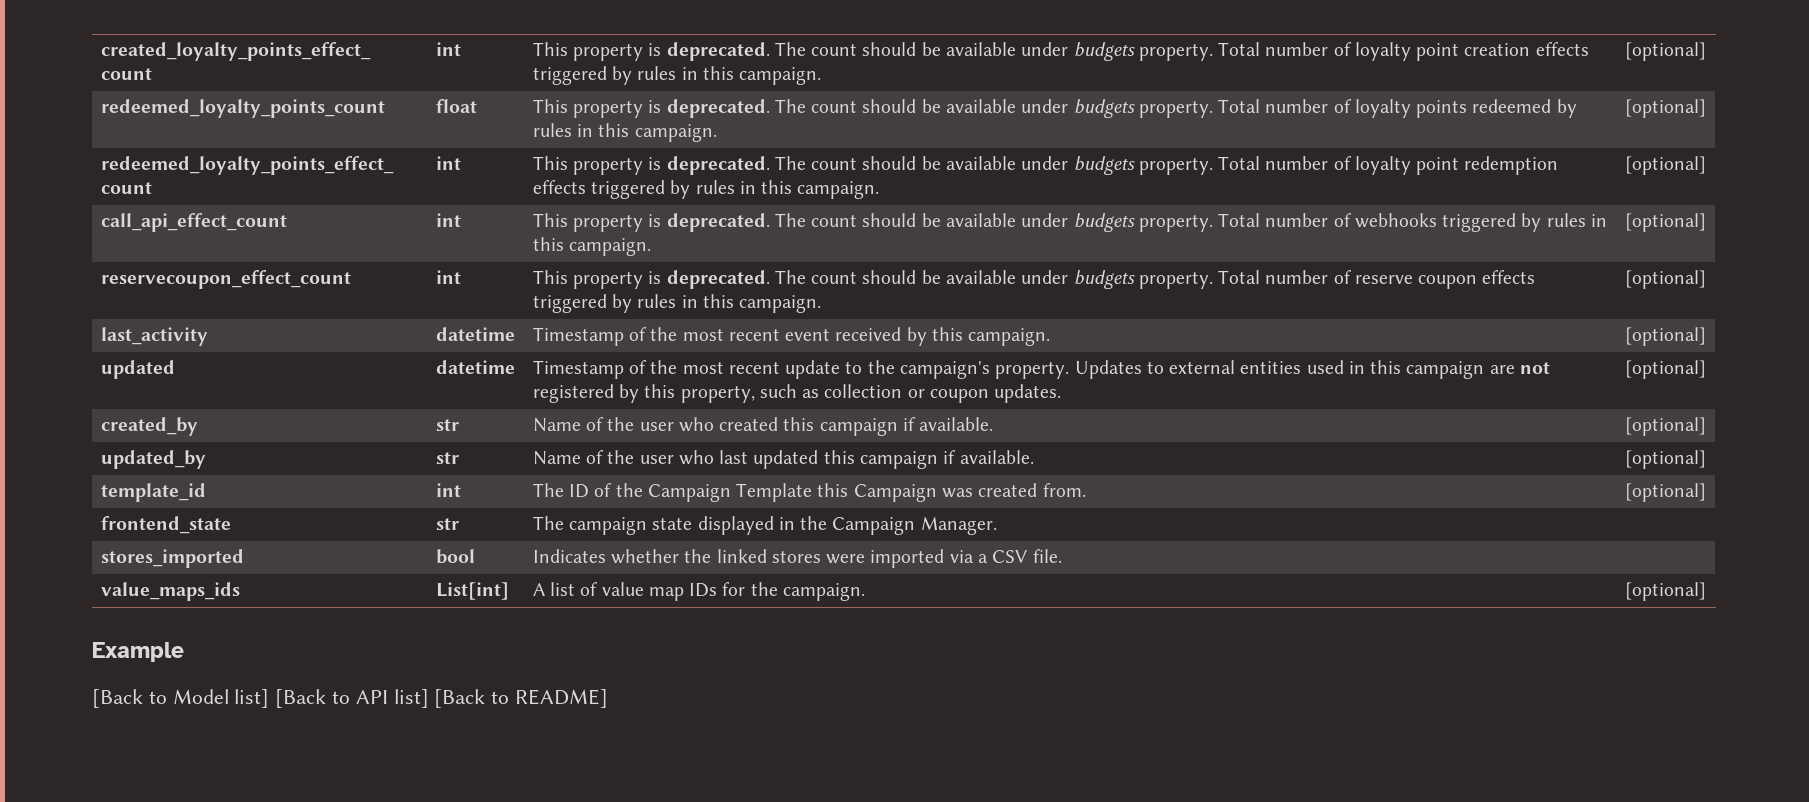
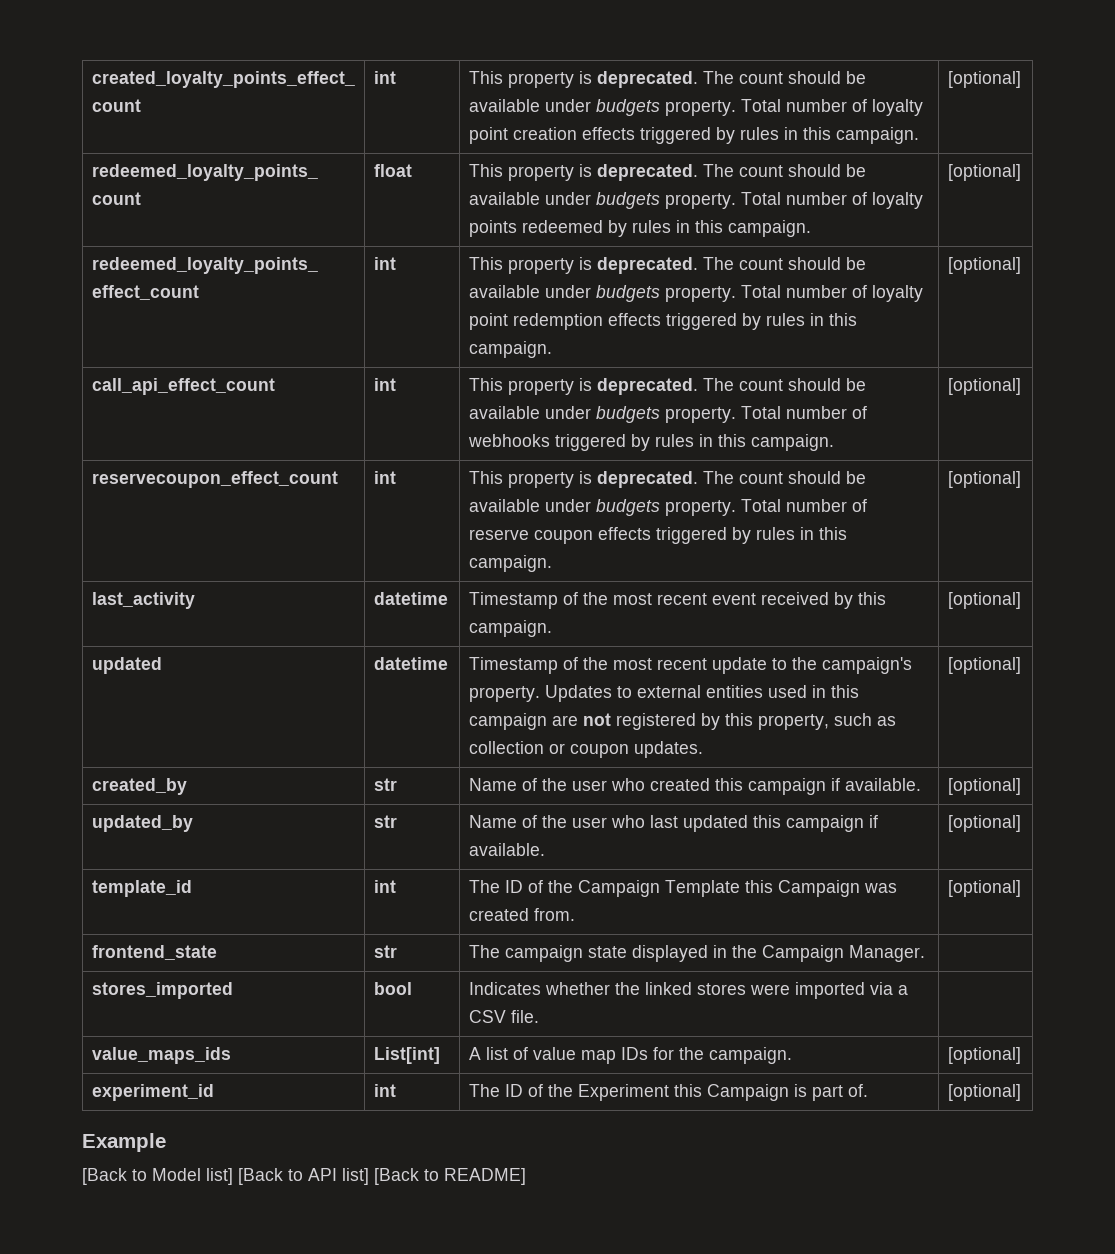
(1706, 591) none -> [91,1084,214,1101] [373,1084,396,1097] [468,1084,868,1101] [947,1084,1021,1101] // experiment_id | int | The ID of the Experiment this Campaign is part of. | [optional]

